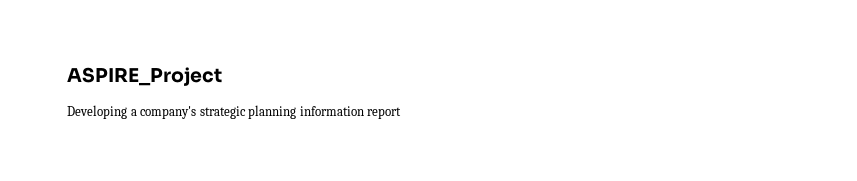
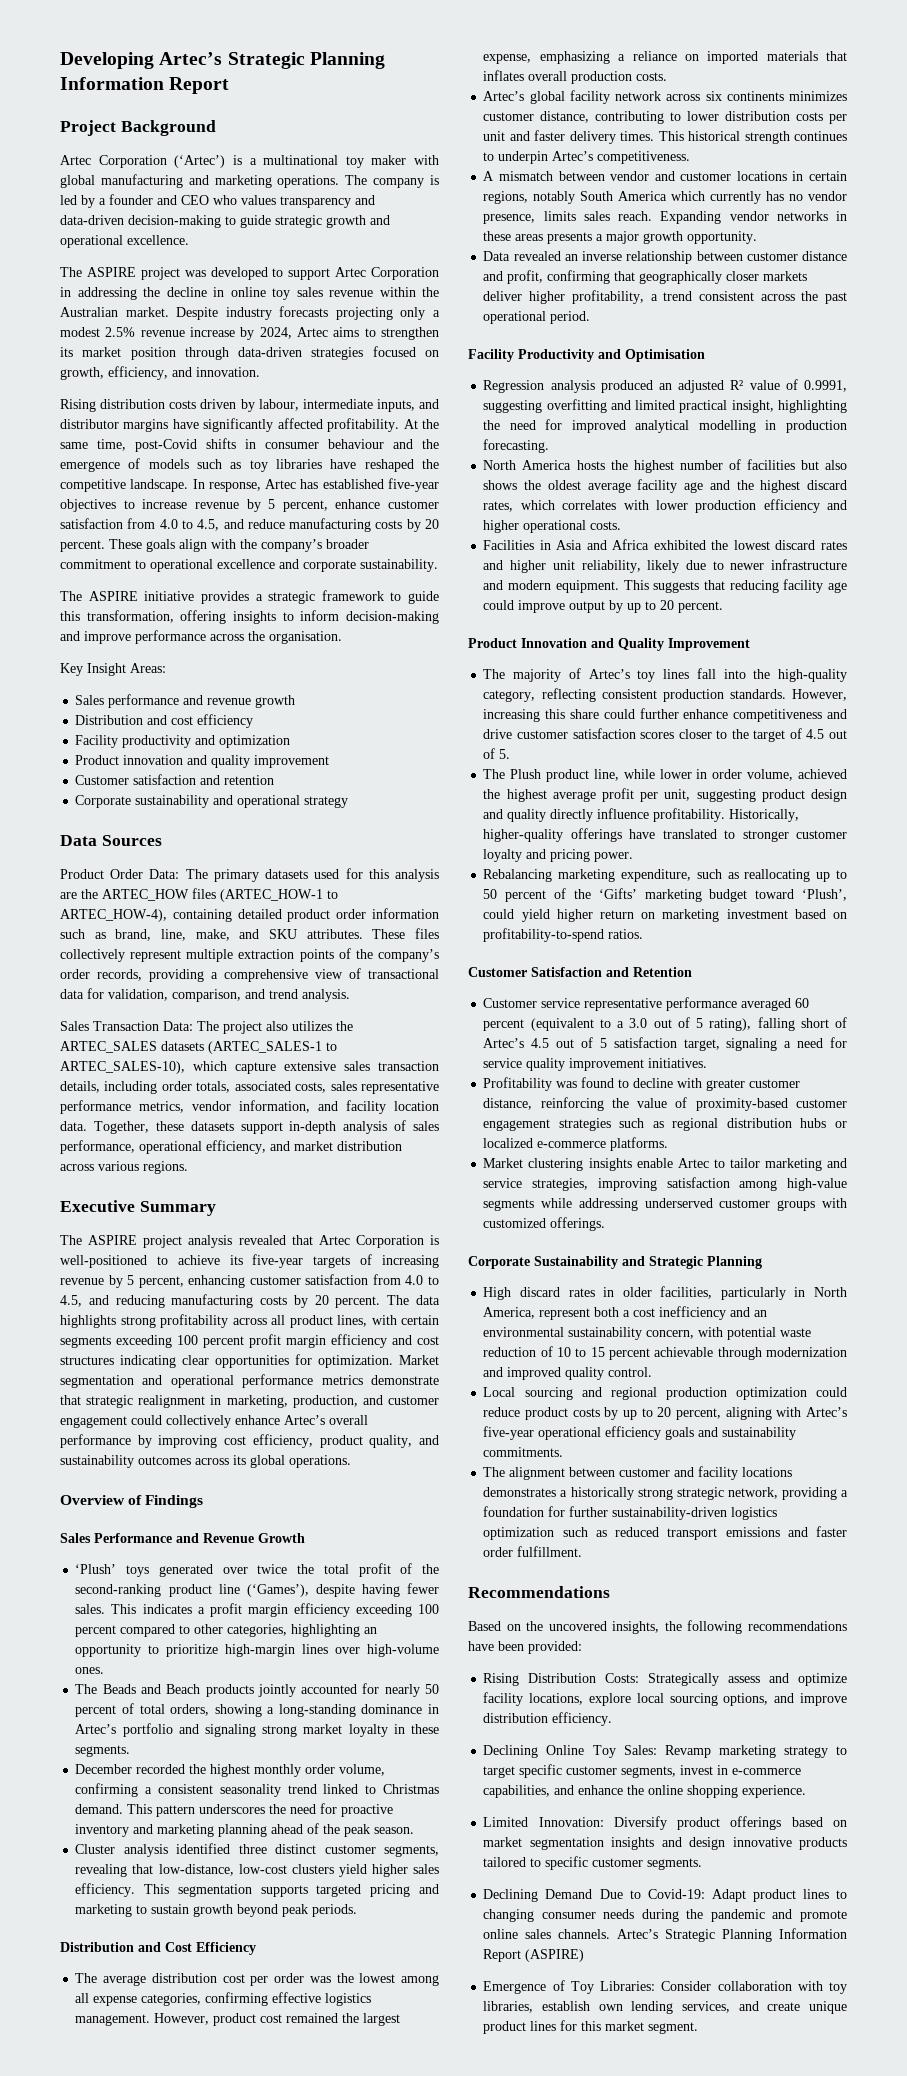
[67,67,222,86] [67,105,402,119] ASPIRE_Project // Developing a company's strategic planning information report -> [60,52,385,69] [60,77,230,94] [60,120,216,136] [60,155,439,168] [60,174,439,188] [60,194,375,208] [60,215,390,228] [60,235,189,248] [60,267,439,280] [60,287,439,300] [60,306,440,320] [60,327,439,340] [60,346,439,360] [60,366,260,380] [60,399,439,412] [60,418,439,432] [60,438,439,452] [60,458,439,472] [60,478,439,492] [60,499,439,512] [60,518,440,532] [60,539,369,552] [60,559,438,572] [60,590,439,604] [60,610,439,624] [60,630,342,644] [60,663,166,676] [75,694,296,708] [75,714,254,728] [75,735,291,748] [75,755,330,768] [75,774,275,785] [75,795,349,808] [60,835,162,846] [60,868,440,882] [60,888,338,902] [60,908,440,922] [60,928,439,941] [60,948,440,962] [60,968,439,982] [60,988,350,1002] [60,1021,353,1034] [60,1041,337,1054] [60,1061,439,1074] [60,1081,439,1094] [60,1100,439,1114] [60,1120,439,1134] [60,1140,402,1154] [60,1161,188,1174] [60,1200,216,1216] [60,1235,439,1248] [60,1254,439,1268] [60,1274,439,1288] [60,1294,440,1308] [60,1314,439,1328] [60,1334,439,1348] [60,1354,439,1368] [60,1374,439,1388] [60,1395,439,1408] [60,1415,368,1428] [60,1434,439,1448] [60,1455,351,1468] [60,1495,204,1508] [60,1533,305,1543] [75,1563,440,1577] [75,1583,439,1597] [75,1603,439,1617] [75,1624,378,1637] [75,1644,439,1657] [75,1667,105,1674] [75,1683,439,1697] [75,1703,439,1717] [75,1723,439,1737] [75,1745,131,1757] [75,1764,386,1777] [75,1783,440,1797] [75,1803,394,1817] [75,1823,415,1837] [75,1843,439,1857] [75,1864,439,1877] [75,1883,439,1897] [75,1904,358,1917] [60,1942,256,1955] [75,1973,440,1986] [75,1992,372,2006] [75,2013,401,2026] [483,51,847,64] [483,70,668,84] [483,90,847,104] [483,111,847,124] [483,130,847,144] [483,151,691,164] [483,171,847,181] [483,191,847,204] [483,211,847,224] [483,231,758,244] [483,251,847,264] [483,270,808,284] [483,290,847,304] [483,311,591,324] [468,349,705,362] [483,379,847,393] [483,399,847,413] [483,419,847,433] [483,439,550,453] [483,459,847,473] [483,479,848,493] [483,499,847,513] [483,520,622,533] [483,539,847,550] [483,559,847,573] [483,579,847,593] [483,600,724,613] [468,638,750,651] [483,668,848,682] [483,688,847,702] [483,708,847,722] [483,728,847,742] [483,748,511,759] [483,769,847,782] [483,788,847,802] [483,808,800,822] [483,828,847,842] [483,849,634,862] [483,869,847,882] [483,888,847,902] [483,909,847,922] [483,928,644,942] [468,967,692,977] [483,997,810,1011] [483,1017,848,1031] [483,1037,847,1051] [483,1058,708,1071] [483,1077,801,1091] [483,1097,847,1111] [483,1118,847,1131] [483,1137,669,1151] [483,1158,847,1171] [483,1177,847,1191] [483,1198,847,1211] [483,1217,606,1231] [468,1256,762,1269] [483,1286,847,1300] [483,1306,768,1320] [483,1327,812,1340] [483,1346,847,1360] [483,1367,653,1380] [483,1387,847,1400] [483,1407,847,1420] [483,1426,797,1440] [483,1447,564,1457] [483,1466,793,1480] [483,1487,848,1500] [483,1506,778,1520] [483,1526,847,1540] [483,1546,583,1557] [468,1586,610,1598] [468,1620,847,1634] [468,1641,582,1654] [483,1673,847,1686] [483,1692,847,1706] [483,1712,613,1726] [483,1745,847,1758] [483,1764,802,1778] [483,1785,807,1798] [483,1816,847,1830] [483,1837,847,1850] [483,1856,703,1870] [483,1889,847,1902] [483,1909,847,1922] [483,1928,847,1942] [483,1949,585,1962] [483,1980,847,1994] [483,2001,847,2014] [483,2020,699,2034] Developing Artec’s Strategic Planning Information Report // Project Background // Artec Corporation (‘Artec’) is a multinational toy maker with global manufacturing and marketing operations. The company is led by a founder and CEO who values transparency and data-driven decision-making to guide strategic growth and operational excellence. // The ASPIRE project was developed to support Artec Corporation in addressing the decline in online toy sales revenue within the Australian market. Despite industry forecasts projecting only a modest 2.5% revenue increase by 2024, Artec aims to strengthen its market position through data-driven strategies focused on growth, efficiency, and innovation. // Rising distribution costs driven by labour, intermediate inputs, and distributor margins have significantly affected profitability. At the same time, post-Covid shifts in consumer behaviour and the emergence of models such as toy libraries have reshaped the competitive landscape. In response, Artec has established five-year objectives to increase revenue by 5 percent, enhance customer satisfaction from 4.0 to 4.5, and reduce manufacturing costs by 20 percent. These goals align with the company’s broader commitment to operational excellence and corporate sustainability. // The ASPIRE initiative provides a strategic framework to guide this transformation, offering insights to inform decision-making and improve performance across the organisation. // Key Insight Areas: // Sales performance and revenue growth // Distribution and cost efficiency // Facility productivity and optimization // Product innovation and quality improvement // Customer satisfaction and retention // Corporate sustainability and operational strategy // Data Sources // Product Order Data: The primary datasets used for this analysis are the ARTEC_HOW files (ARTEC_HOW-1 to ARTEC_HOW-4), containing detailed product order information such as brand, line, make, and SKU attributes. These files collectively represent multiple extraction points of the company’s order records, providing a comprehensive view of transactional data for validation, comparison, and trend analysis. // Sales Transaction Data: The project also utilizes the ARTEC_SALES datasets (ARTEC_SALES-1 to ARTEC_SALES-10), which capture extensive sales transaction details, including order totals, associated costs, sales representative performance metrics, vendor information, and facility location data. Together, these datasets support in-depth analysis of sales performance, operational efficiency, and market distribution across various regions. // Executive Summary // The ASPIRE project analysis revealed that Artec Corporation is well-positioned to achieve its five-year targets of increasing revenue by 5 percent, enhancing customer satisfaction from 4.0 to 4.5, and reducing manufacturing costs by 20 percent. The data highlights strong profitability across all product lines, with certain segments exceeding 100 percent profit margin efficiency and cost structures indicating clear opportunities for optimization. Market segmentation and operational performance metrics demonstrate that strategic realignment in marketing, production, and customer engagement could collectively enhance Artec’s overall performance by improving cost efficiency, product quality, and sustainability outcomes across its global operations. // Overview of Findings // Sales Performance and Revenue Growth // ‘Plush’ toys generated over twice the total profit of the second-ranking product line (‘Games’), despite having fewer sales. This indicates a profit margin efficiency exceeding 100 percent compared to other categories, highlighting an opportunity to prioritize high-margin lines over high-volume ones. // The Beads and Beach products jointly accounted for nearly 50 percent of total orders, showing a long-standing dominance in Artec’s portfolio and signaling strong market loyalty in these segments. // December recorded the highest monthly order volume, confirming a consistent seasonality trend linked to Christmas demand. This pattern underscores the need for proactive inventory and marketing planning ahead of the peak season. // Cluster analysis identified three distinct customer segments, revealing that low-distance, low-cost clusters yield higher sales efficiency. This segmentation supports targeted pricing and marketing to sustain growth beyond peak periods. // Distribution and Cost Efficiency // The average distribution cost per order was the lowest among all expense categories, confirming effective logistics management. However, product cost remained the largest expense, emphasizing a reliance on imported materials that inflates overall production costs. // Artec’s global facility network across six continents minimizes customer distance, contributing to lower distribution costs per unit and faster delivery times. This historical strength continues to underpin Artec’s competitiveness. // A mismatch between vendor and customer locations in certain regions, notably South America which currently has no vendor presence, limits sales reach. Expanding vendor networks in these areas presents a major growth opportunity. // Data revealed an inverse relationship between customer distance and profit, confirming that geographically closer markets deliver higher profitability, a trend consistent across the past operational period. // Facility Productivity and Optimisation // Regression analysis produced an adjusted R² value of 0.9991, suggesting overfitting and limited practical insight, highlighting the need for improved analytical modelling in production forecasting. // North America hosts the highest number of facilities but also shows the oldest average facility age and the highest discard rates, which correlates with lower production efficiency and higher operational costs. // Facilities in Asia and Africa exhibited the lowest discard rates and higher unit reliability, likely due to newer infrastructure and modern equipment. This suggests that reducing facility age could improve output by up to 20 percent. // Product Innovation and Quality Improvement // The majority of Artec’s toy lines fall into the high-quality category, reflecting consistent production standards. However, increasing this share could further enhance competitiveness and drive customer satisfaction scores closer to the target of 4.5 out of 5. // The Plush product line, while lower in order volume, achieved the highest average profit per unit, suggesting product design and quality directly influence profitability. Historically, higher-quality offerings have translated to stronger customer loyalty and pricing power. // Rebalancing marketing expenditure, such as reallocating up to 50 percent of the ‘Gifts’ marketing budget toward ‘Plush’, could yield higher return on marketing investment based on profitability-to-spend ratios. // Customer Satisfaction and Retention // Customer service representative performance averaged 60 percent (equivalent to a 3.0 out of 5 rating), falling short of Artec’s 4.5 out of 5 satisfaction target, signaling a need for service quality improvement initiatives. // Profitability was found to decline with greater customer distance, reinforcing the value of proximity-based customer engagement strategies such as regional distribution hubs or localized e-commerce platforms. // Market clustering insights enable Artec to tailor marketing and service strategies, improving satisfaction among high-value segments while addressing underserved customer groups with customized offerings. // Corporate Sustainability and Strategic Planning // High discard rates in older facilities, particularly in North America, represent both a cost inefficiency and an environmental sustainability concern, with potential waste reduction of 10 to 15 percent achievable through modernization and improved quality control. // Local sourcing and regional production optimization could reduce product costs by up to 20 percent, aligning with Artec’s five-year operational efficiency goals and sustainability commitments. // The alignment between customer and facility locations demonstrates a historically strong strategic network, providing a foundation for further sustainability-driven logistics optimization such as reduced transport emissions and faster order fulfillment. // Recommendations // Based on the uncovered insights, the following recommendations have been provided: // Rising Distribution Costs: Strategically assess and optimize facility locations, explore local sourcing options, and improve distribution efficiency. // Declining Online Toy Sales: Revamp marketing strategy to target specific customer segments, invest in e-commerce capabilities, and enhance the online shopping experience. // Limited Innovation: Diversify product offerings based on market segmentation insights and design innovative products tailored to specific customer segments. // Declining Demand Due to Covid-19: Adapt product lines to changing consumer needs during the pandemic and promote online sales channels. Artec’s Strategic Planning Information Report (ASPIRE) // Emergence of Toy Libraries: Consider collaboration with toy libraries, establish own lending services, and create unique product lines for this market segment.

